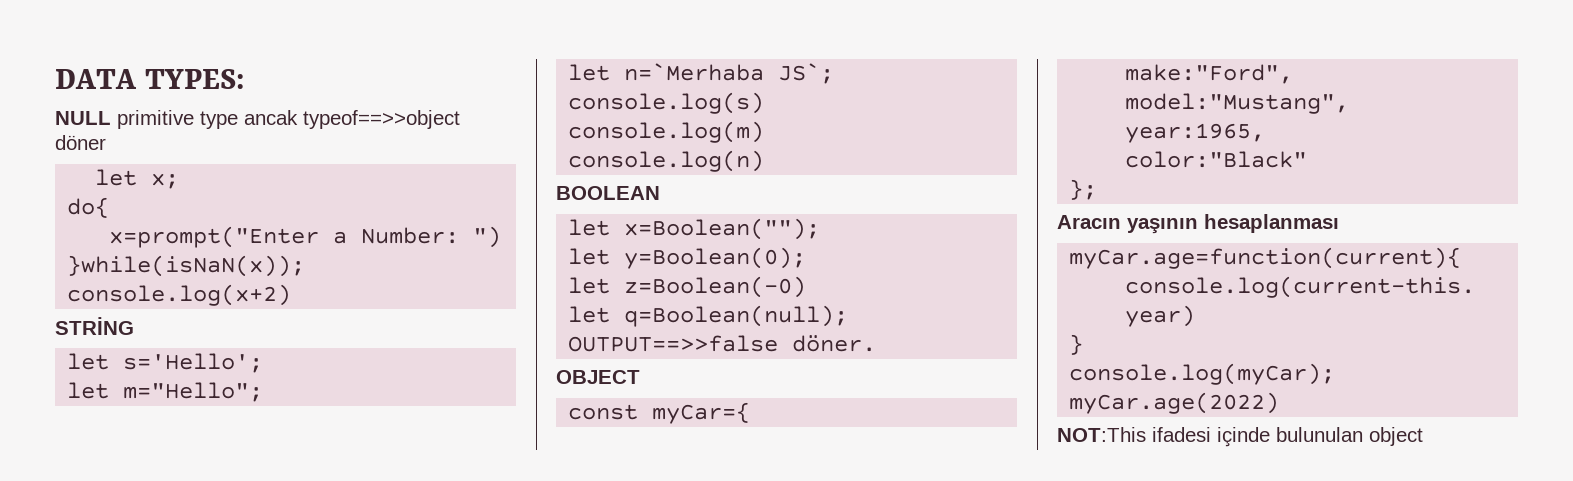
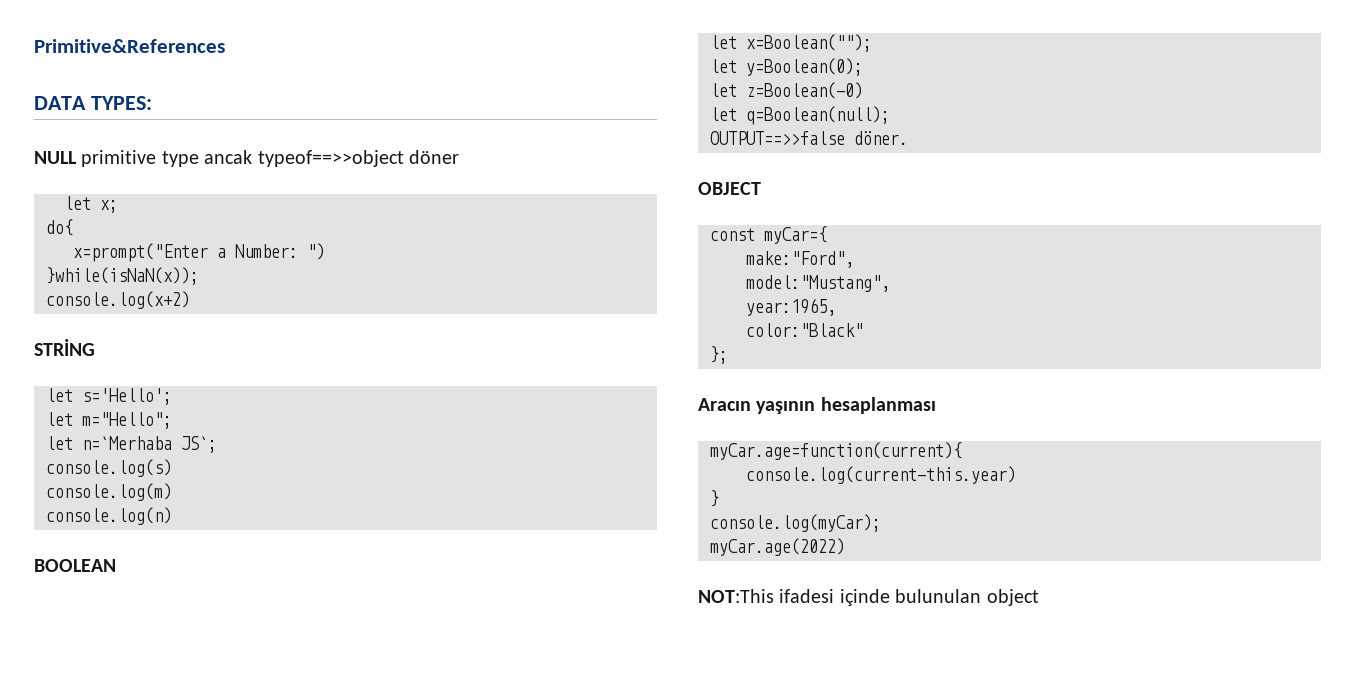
(55, 79) none -> [34,39,225,53] Primitive&References //

